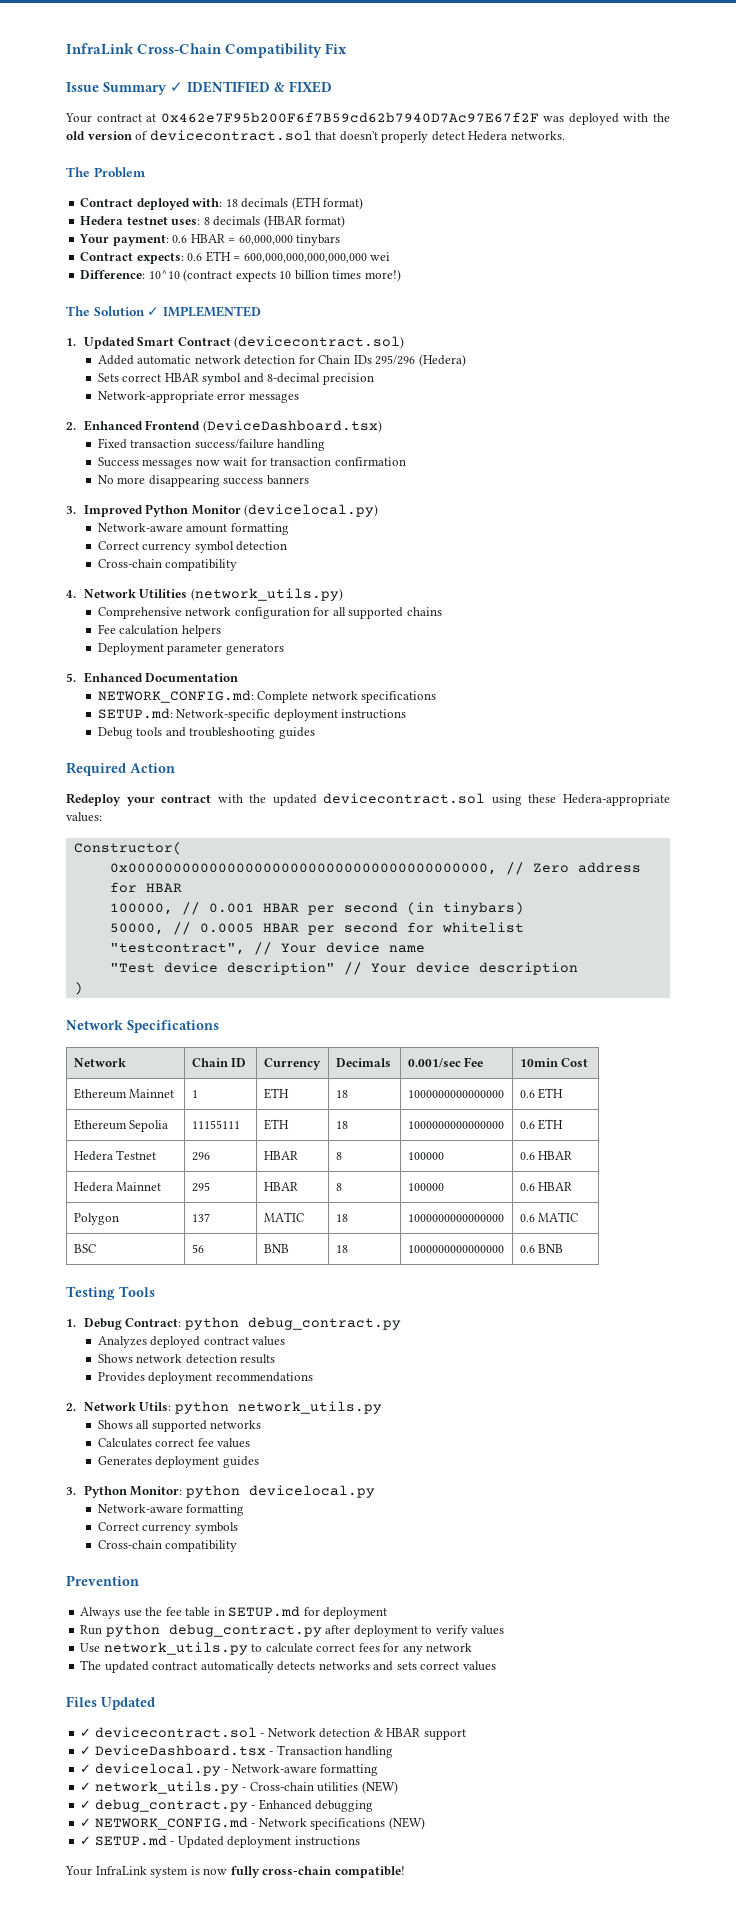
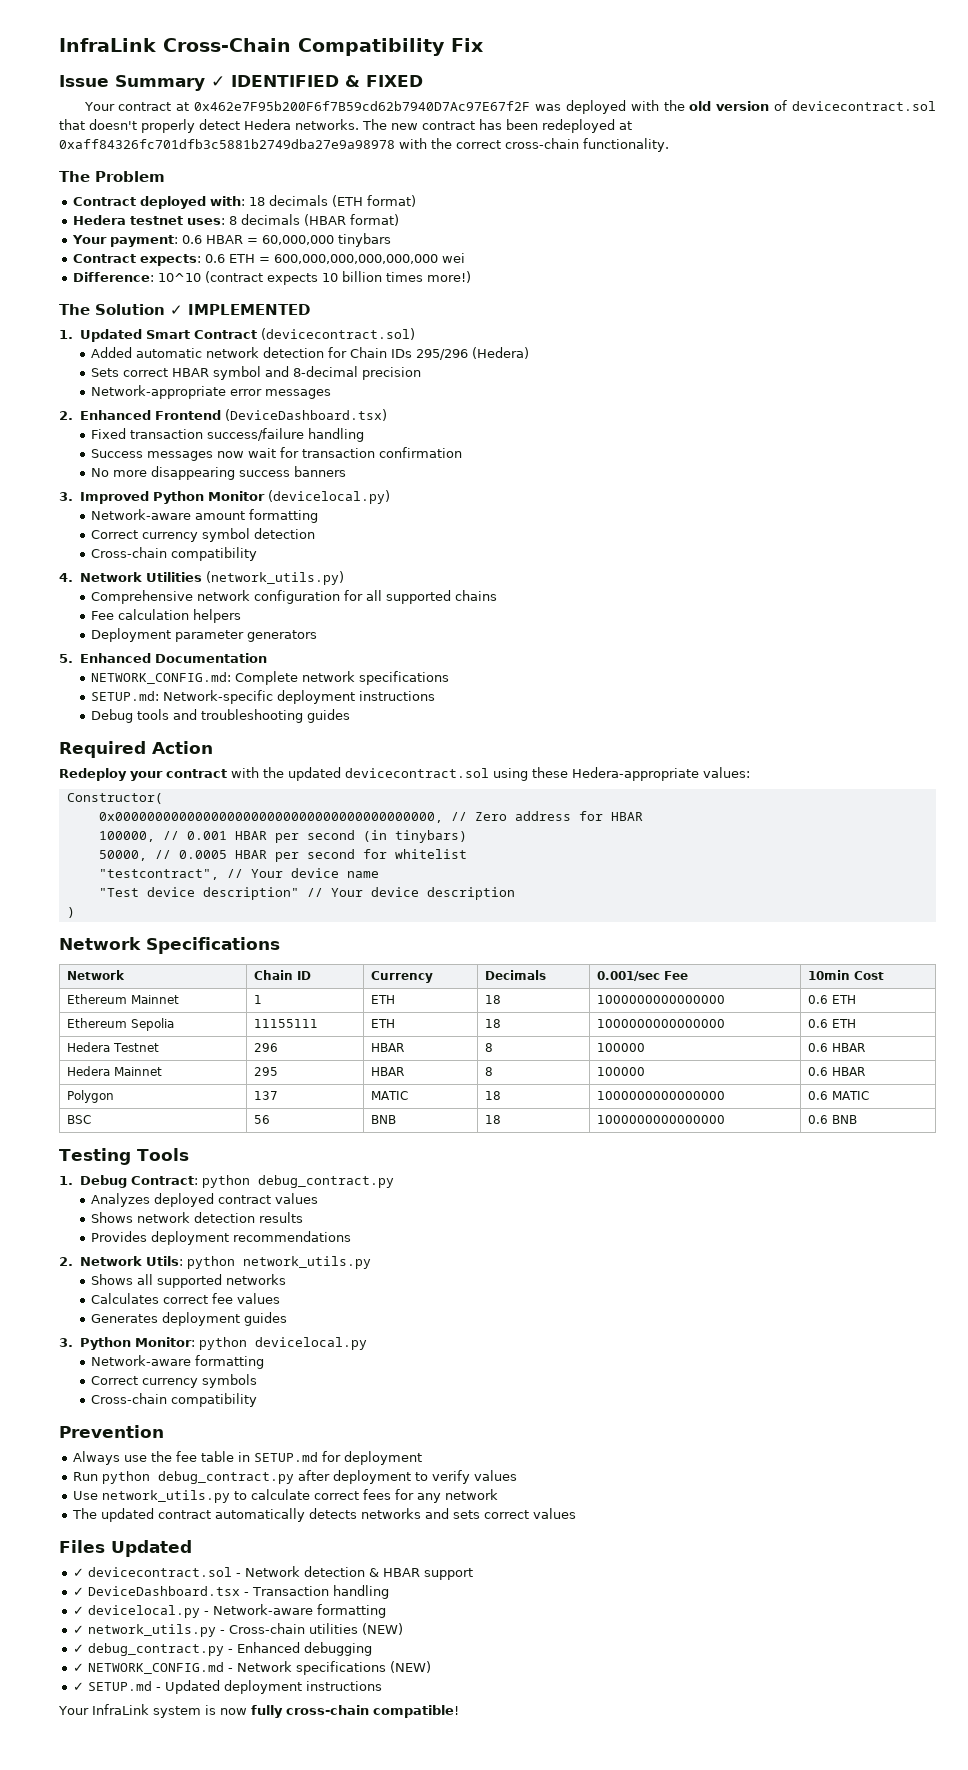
(565, 135) none -> [362,119,632,133] [59,138,669,152] The new contract has been redeployed at 0xaff84326fc701dfb3c5881b2749dba27e9a98978 with the correct cross-chain functionality.

